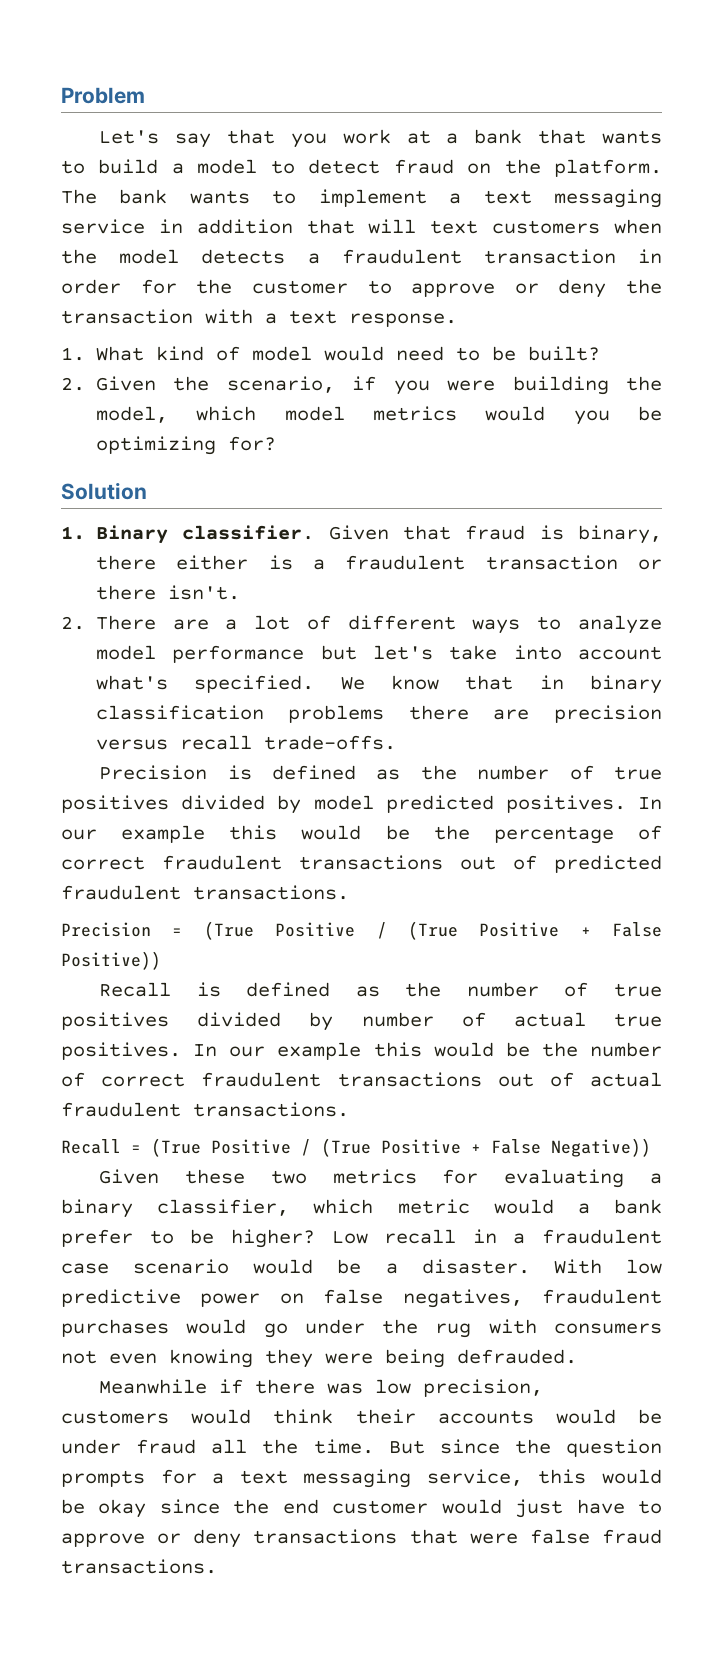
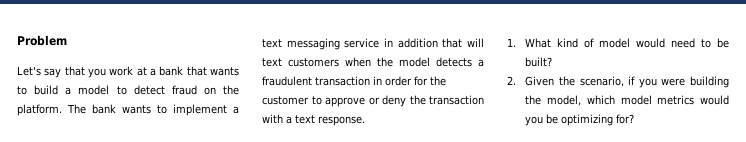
[61,482,147,500] [61,525,663,544] [95,555,663,570] [95,585,240,600] [61,615,662,634] [95,645,663,663] [95,675,663,694] [95,705,662,723] [95,735,396,750] [99,765,662,780] [61,795,662,814] [61,825,662,844] [61,855,662,873] [61,885,349,900] [61,921,662,940] [61,951,161,970] [99,982,663,997] [61,1012,662,1031] [61,1042,662,1060] [61,1072,663,1087] [61,1102,349,1117] [61,1138,651,1157] [99,1169,663,1188] [61,1199,662,1218] [61,1229,662,1248] [61,1259,662,1274] [61,1289,662,1308] [61,1319,662,1338] [61,1349,577,1368] [99,1379,544,1397] [61,1409,662,1424] [61,1439,662,1457] [61,1469,662,1488] [61,1499,663,1518] [61,1529,662,1548] [61,1559,217,1574] // Solution // 1. Binary classifier. Given that fraud is binary, there either is a fraudulent transaction or there isn't. // 2. There are a lot of different ways to analyze model performance but let's take into account what's specified. We know that in binary classification problems there are precision versus recall trade-offs. // Precision is defined as the number of true positives divided by model predicted positives. In our example this would be the percentage of correct fraudulent transactions out of predicted fraudulent transactions. // Precision = (True Positive / (True Positive + False Positive)) // Recall is defined as the number of true positives divided by number of actual true positives. In our example this would be the number of correct fraudulent transactions out of actual fraudulent transactions. // Recall = (True Positive / (True Positive + False Negative)) // Given these two metrics for evaluating a binary classifier, which metric would a bank prefer to be higher? Low recall in a fraudulent case scenario would be a disaster. With low predictive power on false negatives, fraudulent purchases would go under the rug with consumers not even knowing they were being defrauded. // Meanwhile if there was low precision, customers would think their accounts would be under fraud all the time. But since the question prompts for a text messaging service, this would be okay since the end customer would just have to approve or deny transactions that were false fraud transactions. -> (635, 119) none

